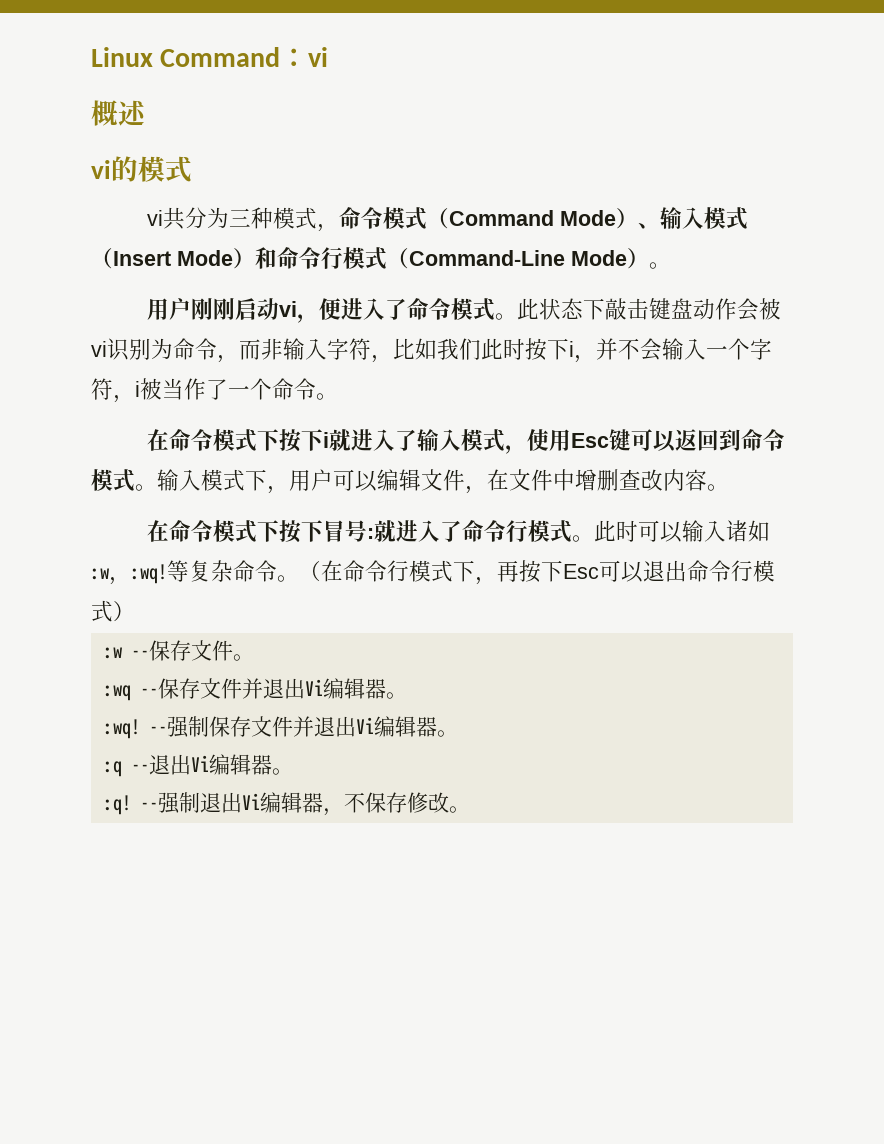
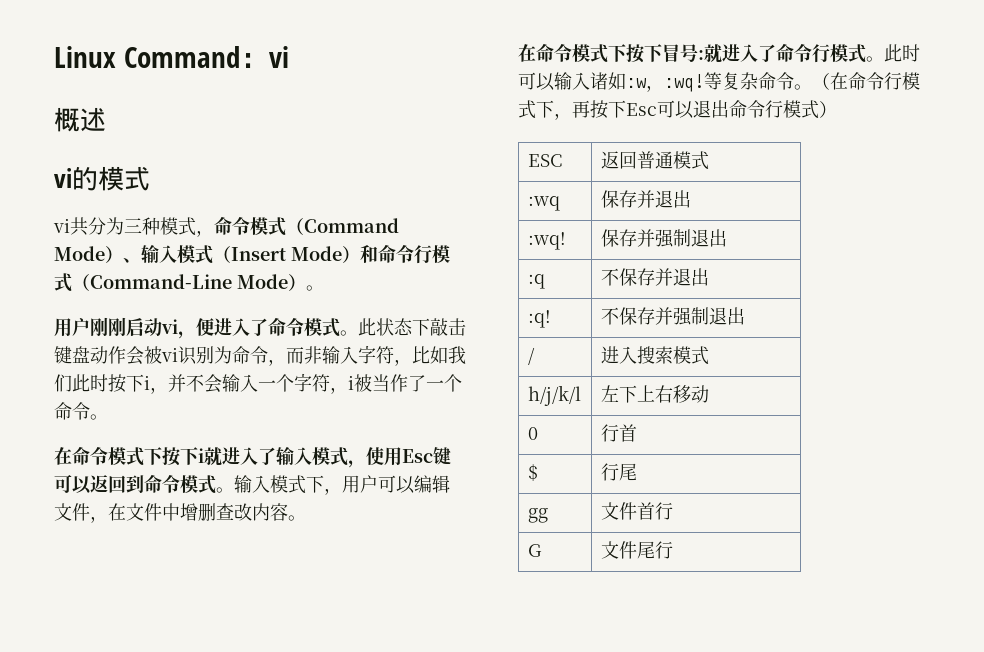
[103,640,254,661] [103,678,407,701] [103,716,458,739] [103,754,293,777] [103,792,470,816] // :w --保存文件。 // :wq --保存文件并退出Vi编辑器。 // :wq! --强制保存文件并退出Vi编辑器。 // :q --退出Vi编辑器。 // :q! --强制退出Vi编辑器，不保存修改。 -> [527,154,562,167] [600,151,709,170] [527,196,560,211] [600,190,691,208] [527,232,566,250] [600,229,727,248] [527,274,545,289] [600,268,709,286] [527,310,551,328] [600,307,745,326] [527,347,535,365] [600,346,709,365] [527,385,581,406] [600,385,709,403] [527,427,538,440] [600,424,637,442] [527,464,538,481] [600,463,637,481] [527,508,548,523] [600,502,673,520] [527,544,542,557] [600,541,673,559] // ESC | 返回普通模式 // :wq | 保存并退出 // :wq! | 保存并强制退出 // :q | 不保存并退出 // :q! | 不保存并强制退出 // / | 进入搜索模式 // h/j/k/l | 左下上右移动 // 0 | 行首 // $ | 行尾 // gg | 文件首行 // G | 文件尾行

